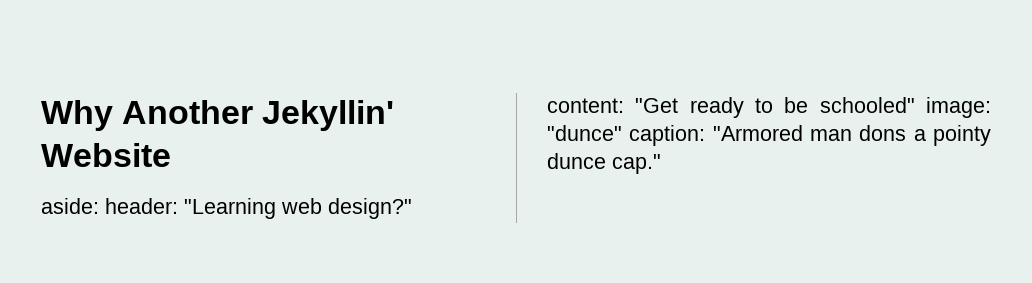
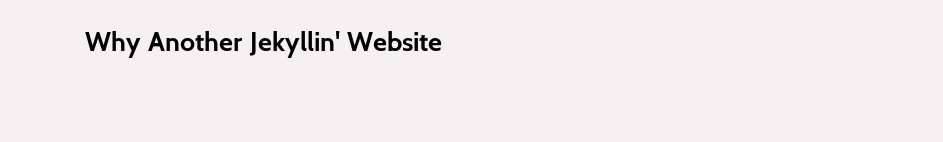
[41,198,412,219] [547,97,991,118] [547,125,991,146] [547,153,661,174] // aside: header: "Learning web design?" content: "Get ready to be schooled" image: "dunce" caption: "Armored man dons a pointy dunce cap." -> (442, 41) none

